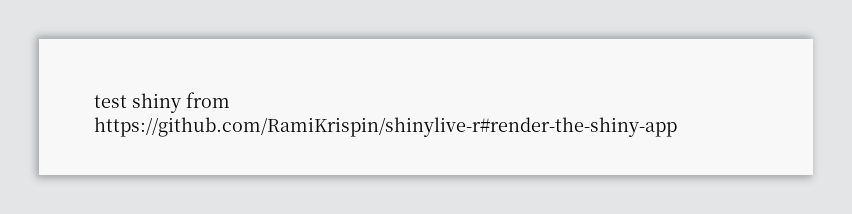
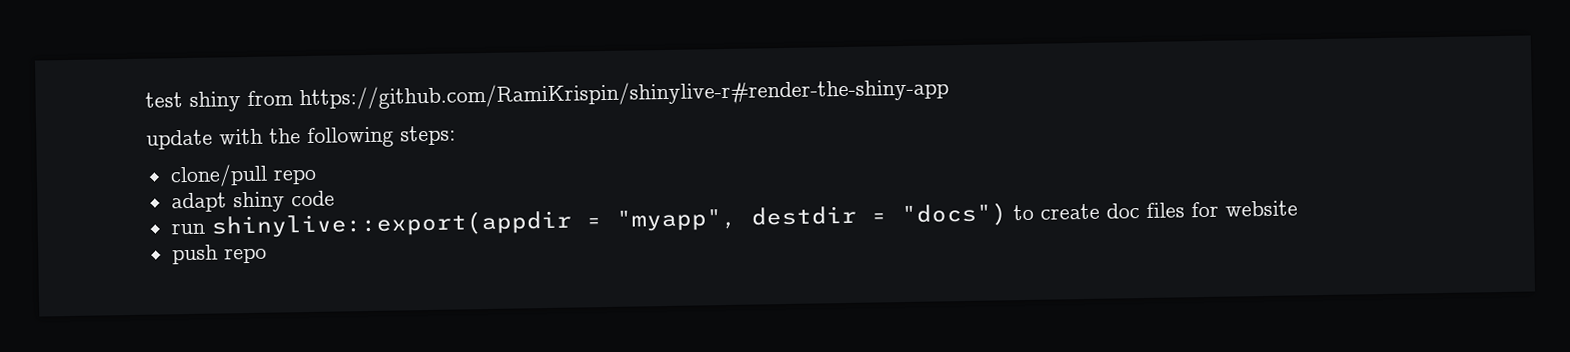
(677, 127) none -> [146,125,456,150] [169,163,317,188] [170,190,335,213] [170,200,1298,239] [171,244,267,265] // update with the following steps: // clone/pull repo // adapt shiny code // run shinylive::export(appdir = "myapp", destdir = "docs") to create doc files for website // push repo

